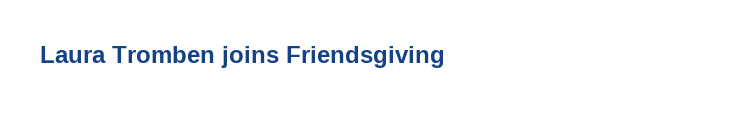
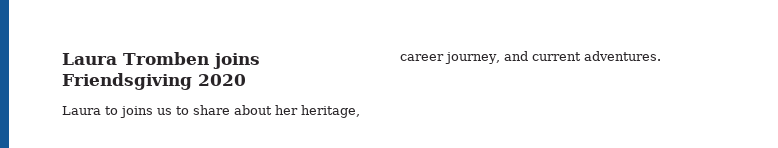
(445, 57) none -> [198,74,246,86] [62,105,360,118] [400,51,661,64] 2020 // Laura to joins us to share about her heritage, career journey, and current adventures.

